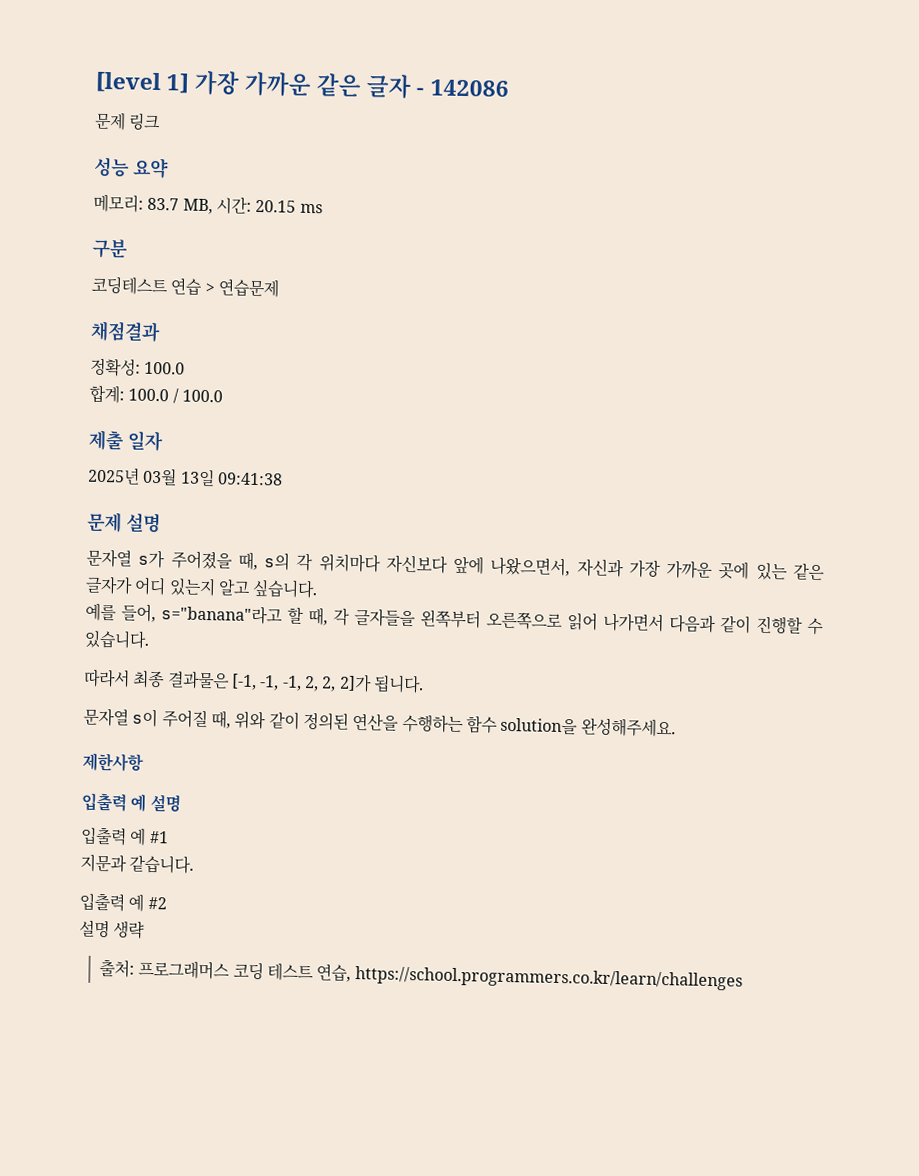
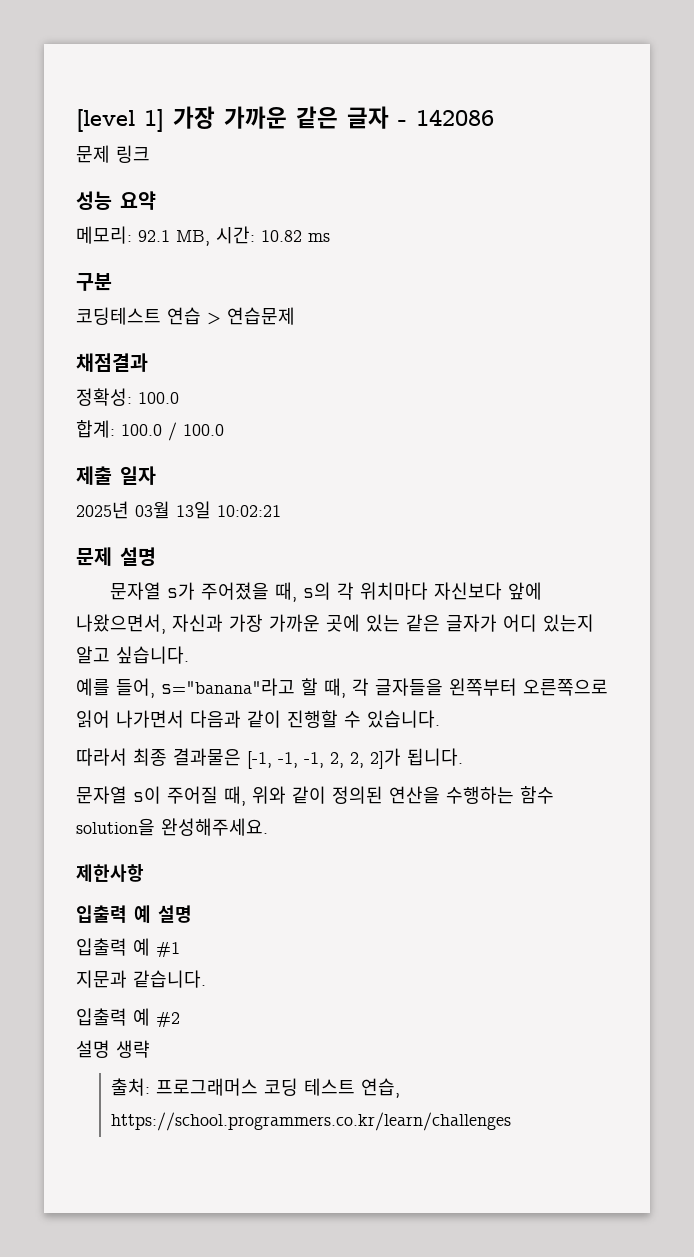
[147,197,180,211] 83.7 -> [138,230,170,242] 92.1
[255,199,297,213] 20.15 -> [261,230,302,242] 10.82
[216,472,283,486] 09:41:38 -> [217,505,281,517] 10:02:21

